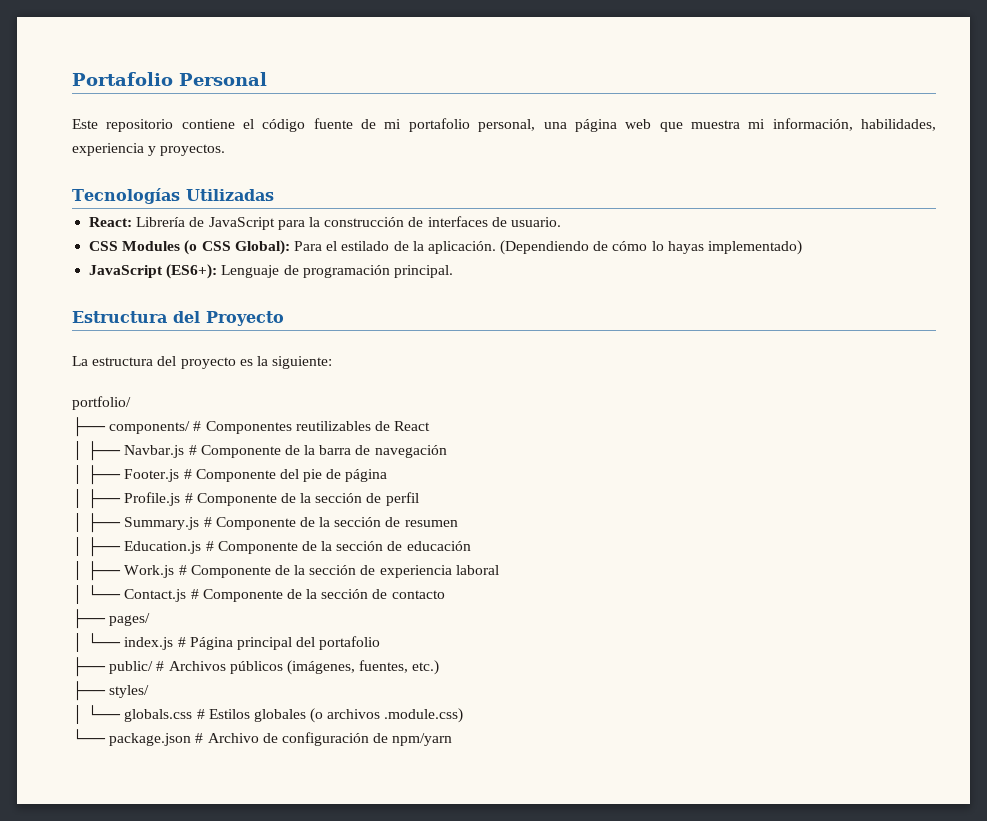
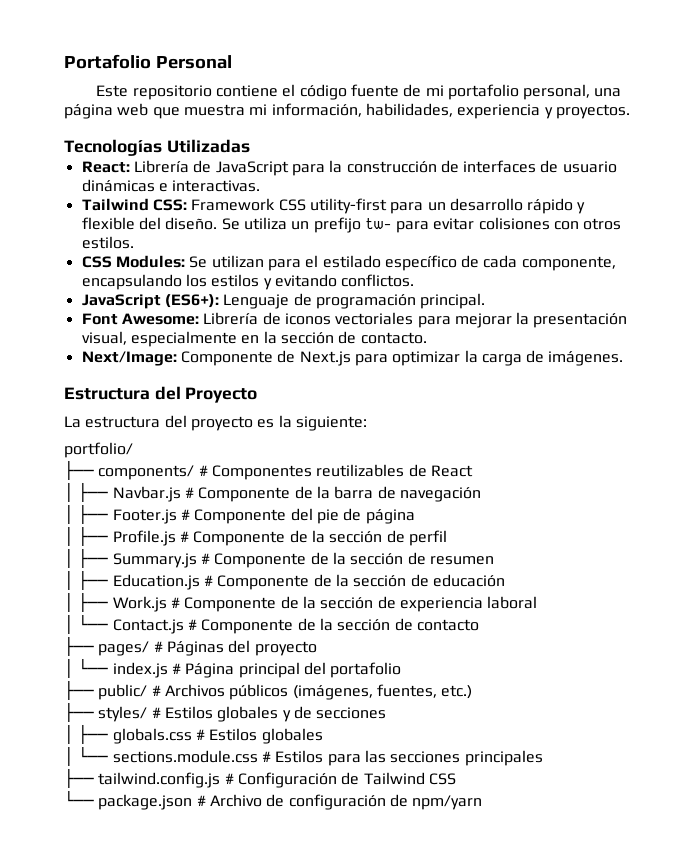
[510,217,561,227] [89,240,803,255] usuario. // CSS Modules (o CSS Global): Para el estilado de la aplicación. (Dependiendo de cómo lo hayas implementado) -> [562,161,617,173] [81,179,261,192] [81,198,586,214] [81,217,622,233] [81,236,134,249] [81,255,616,271] [81,274,415,290] usuario dinámicas e interactivas. // Tailwind CSS: Framework CSS utility-first para un desarrollo rápido y flexible del diseño. Se utiliza un prefijo tw- para evitar colisiones con otros estilos. // CSS Modules: Se utilizan para el estilado específico de cada componente, encapsulando los estilos y evitando conflictos.
(453, 271) none -> [81,312,628,328] [81,331,427,347] [81,350,624,366] // Font Awesome: Librería de iconos vectoriales para mejorar la presentación visual, especialmente en la sección de contacto. // Next/Image: Componente de Next.js para optimizar la carga de imágenes.
(151, 619) none -> [153,640,317,656] # Páginas del proyecto
[72,705,122,724] // │ └── -> [151,706,387,722] [64,724,109,744] # Estilos globales y de secciones // │ ├──
[310,708,464,723] (o archivos .module.css) -> [64,746,543,766] [64,768,456,788] // │ └── sections.module.css # Estilos para las secciones principales // ├── tailwind.config.js # Configuración de Tailwind CSS

